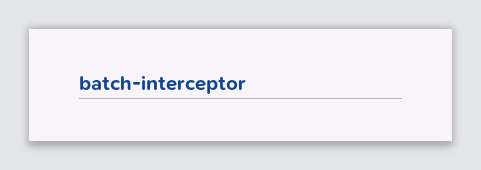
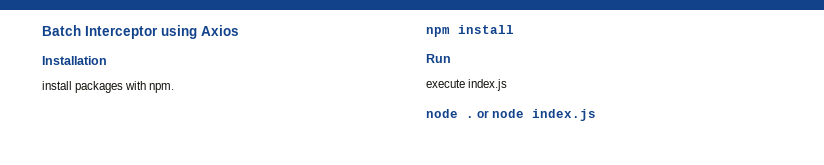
[79,75,246,94] batch-interceptor -> [42,25,239,39] [42,56,107,65] [42,81,175,93] [426,25,514,37] [426,54,451,63] [426,79,508,91] [426,109,597,121] Batch Interceptor using Axios // Installation // install packages with npm. // npm install // Run // execute index.js // node . or node index.js

